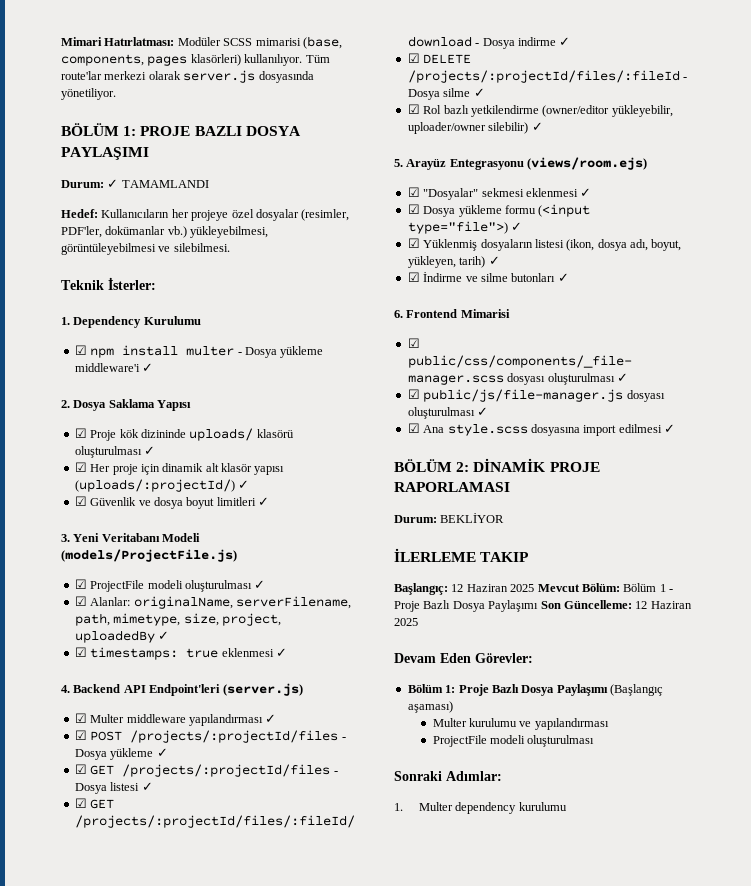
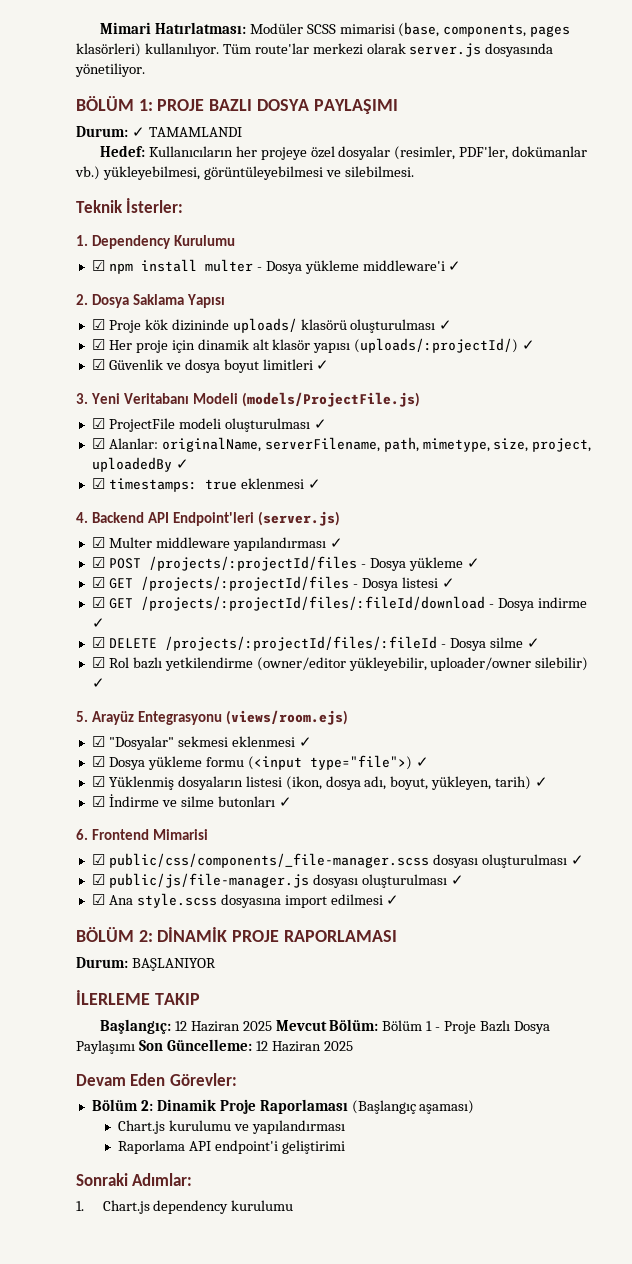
[440,513,505,523] BEKLİYOR -> [131,958,216,971] BAŞLANIYOR
[445,684,608,696] 1: Proje Bazlı Dosya Paylaşımı -> [140,1099,348,1114] 2: Dinamik Proje Raporlaması
[432,718,467,727] Multer -> [118,1120,166,1134] Chart.js
[432,735,595,747] ProjectFile modeli oluşturulması -> [118,1140,346,1154] Raporlama API endpoint'i geliştirimi
[418,802,453,811] Multer -> [102,1200,150,1214] Chart.js

